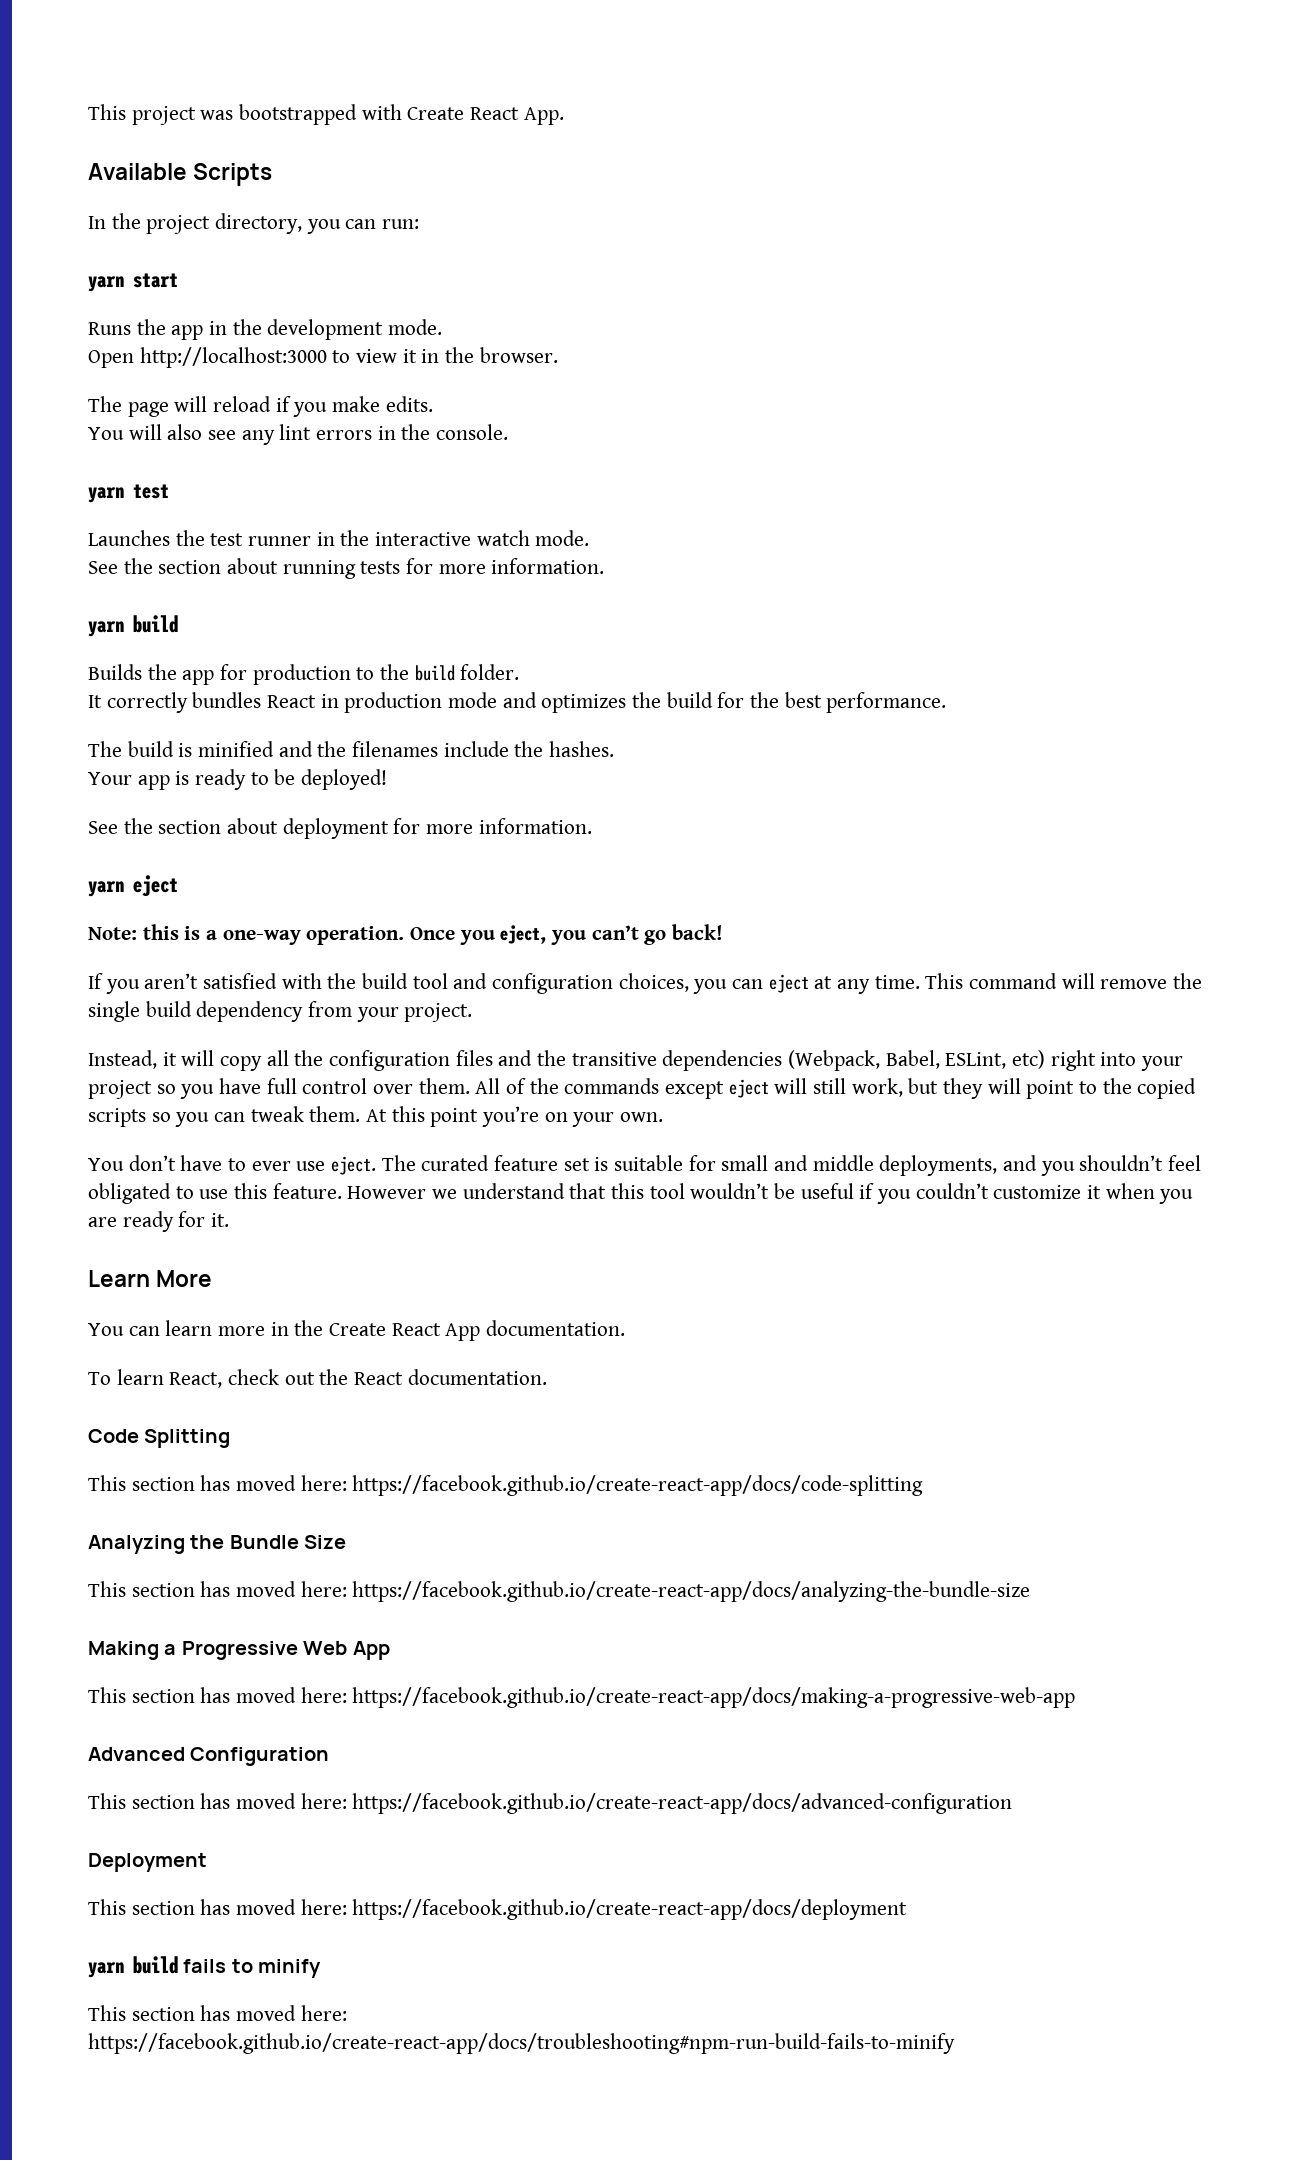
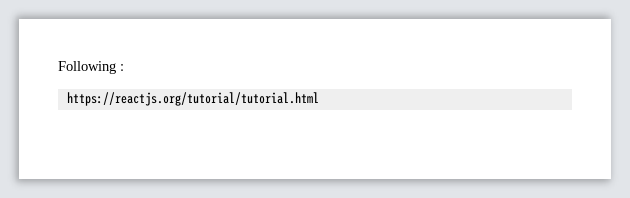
[88,104,564,125] [88,163,273,186] [88,213,420,234] [88,273,178,292] [88,319,443,340] [88,347,558,368] [88,396,433,417] [88,424,509,445] [88,484,169,503] [88,530,590,546] [88,558,605,579] [88,615,178,637] [88,664,520,685] [88,692,947,713] [88,741,615,757] [88,769,388,790] [88,818,592,839] [88,875,178,897] [88,924,724,945] [88,973,1203,994] [88,1001,473,1022] [88,1050,1184,1071] [88,1078,1197,1099] [88,1106,664,1127] [88,1155,1202,1176] [88,1183,1194,1204] [88,1211,230,1232] [88,1270,213,1287] [88,1320,626,1341] [88,1369,547,1388] [88,1429,231,1448] [88,1475,924,1496] [88,1535,347,1554] [88,1581,1031,1602] [88,1641,390,1660] [88,1687,1076,1708] [88,1747,330,1766] [88,1793,1013,1814] [88,1853,207,1872] [88,1899,908,1920] [88,1956,322,1978] [88,2005,347,2021] [88,2033,955,2054] This project was bootstrapped with Create React App. // Available Scripts // In the project directory, you can run: // yarn start // Runs the app in the development mode. // Open http://localhost:3000 to view it in the browser. // The page will reload if you make edits. // You will also see any lint errors in the console. // yarn test // Launches the test runner in the interactive watch mode. // See the section about running tests for more information. // yarn build // Builds the app for production to the build folder. // It correctly bundles React in production mode and optimizes the build for the best performance. // The build is minified and the filenames include the hashes. // Your app is ready to be deployed! // See the section about deployment for more information. // yarn eject // Note: this is a one-way operation. Once you eject, you can’t go back! // If you aren’t satisfied with the build tool and configuration choices, you can eject at any time. This command will remove the single build dependency from your project. // Instead, it will copy all the configuration files and the transitive dependencies (Webpack, Babel, ESLint, etc) right into your project so you have full control over them. All of the commands except eject will still work, but they will point to the copied scripts so you can tweak them. At this point you’re on your own. // You don’t have to ever use eject. The curated feature set is suitable for small and middle deployments, and you shouldn’t feel obligated to use this feature. However we understand that this tool wouldn’t be useful if you couldn’t customize it when you are ready for it. // Learn More // You can learn more in the Create React App documentation. // To learn React, check out the React documentation. // Code Splitting // This section has moved here: https://facebook.github.io/create-react-app/docs/code-splitting // Analyzing the Bundle Size // This section has moved here: https://facebook.github.io/create-react-app/docs/analyzing-the-bundle-size // Making a Progressive Web App // This section has moved here: https://facebook.github.io/create-react-app/docs/making-a-progressive-web-app // Advanced Configuration // This section has moved here: https://facebook.github.io/create-react-app/docs/advanced-configuration // Deployment // This section has moved here: https://facebook.github.io/create-react-app/docs/deployment // yarn build fails to minify // This section has moved here: https://facebook.github.io/create-react-app/docs/troubleshooting#npm-run-build-fails-to-minify -> [58,61,124,74] [66,92,319,106] Following : // https://reactjs.org/tutorial/tutorial.html

